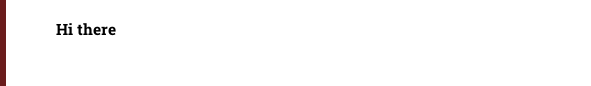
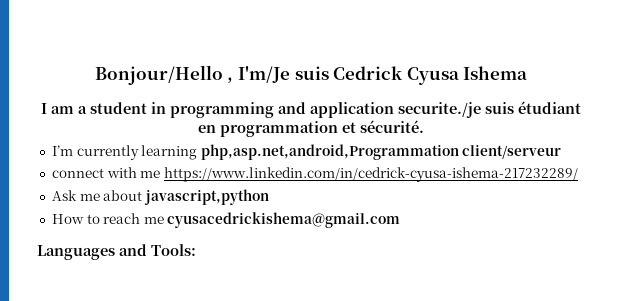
[56,23,117,36] Hi there -> [94,65,528,85] [41,101,581,118] [198,120,424,137] [51,144,562,160] [51,167,578,182] [51,189,269,205] [51,212,401,228] [37,244,196,260] Bonjour/Hello , I'm/Je suis Cedrick Cyusa Ishema // I am a student in programming and application securite./je suis étudiant en programmation et sécurité. // I’m currently learning php,asp.net,android,Programmation client/serveur // connect with me https://www.linkedin.com/in/cedrick-cyusa-ishema-217232289/ // Ask me about javascript,python // How to reach me cyusacedrickishema@gmail.com // Languages and Tools:

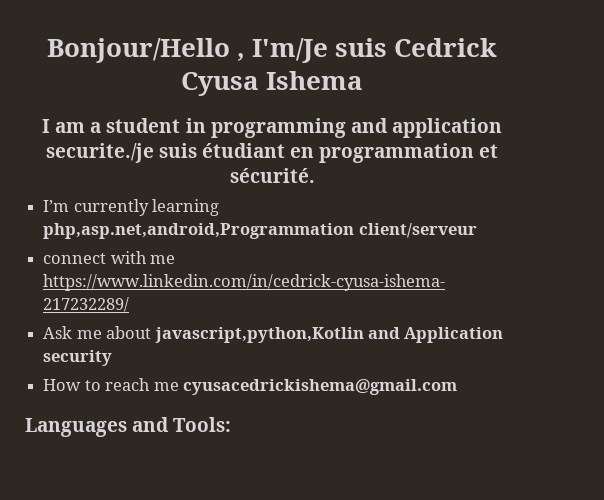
[143,189,269,205] javascript,python -> [154,327,504,343] [43,350,113,366] javascript,python,Kotlin and Application security

